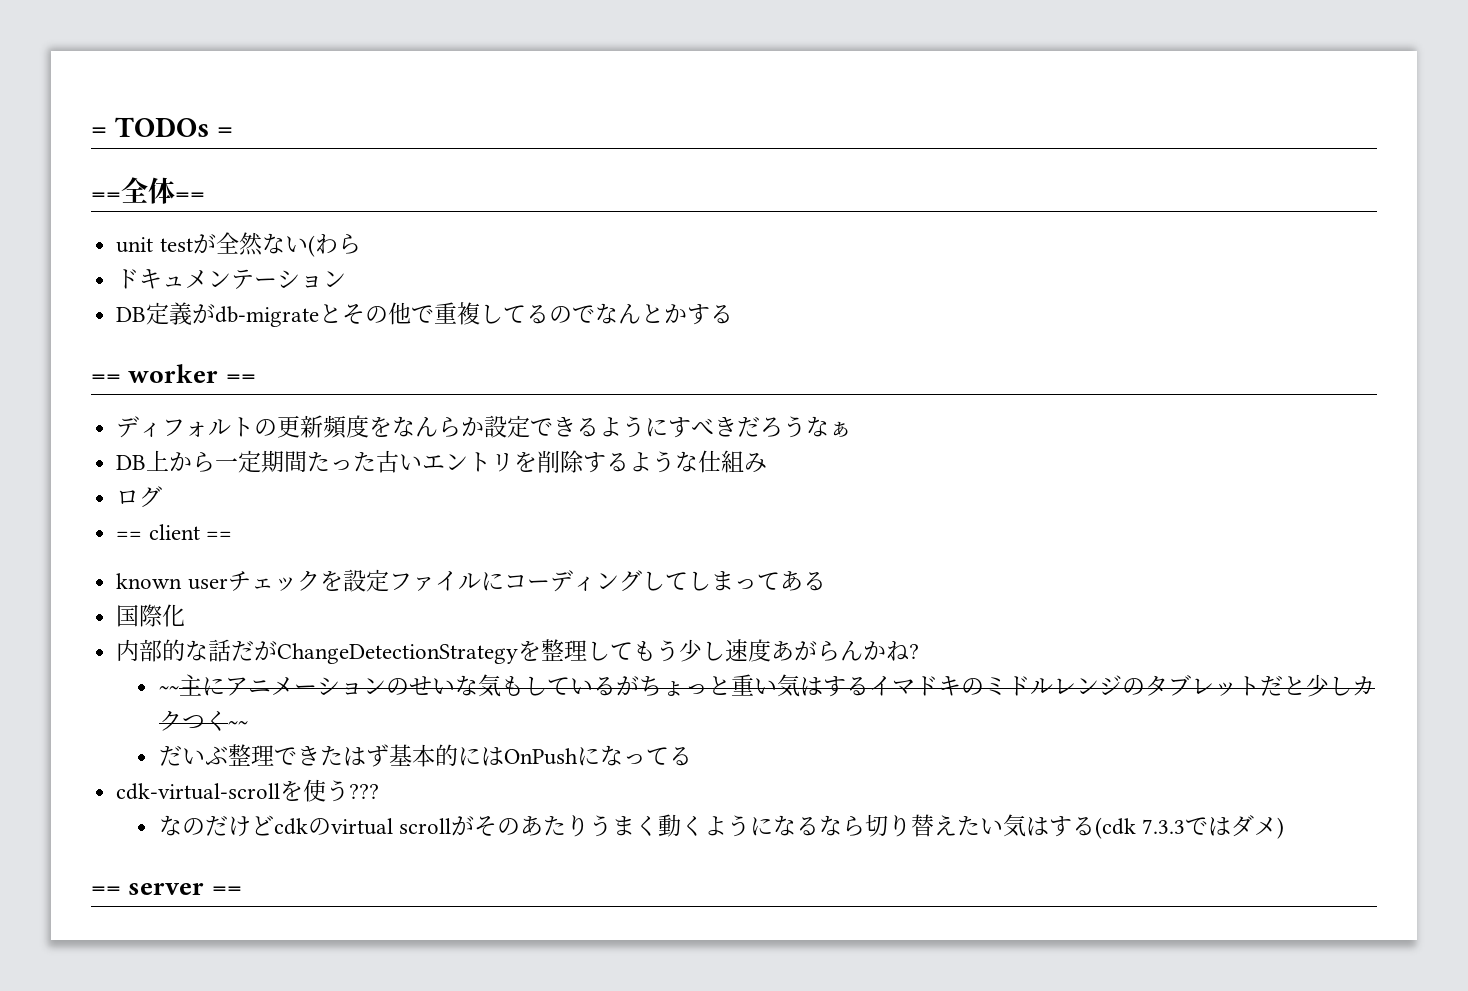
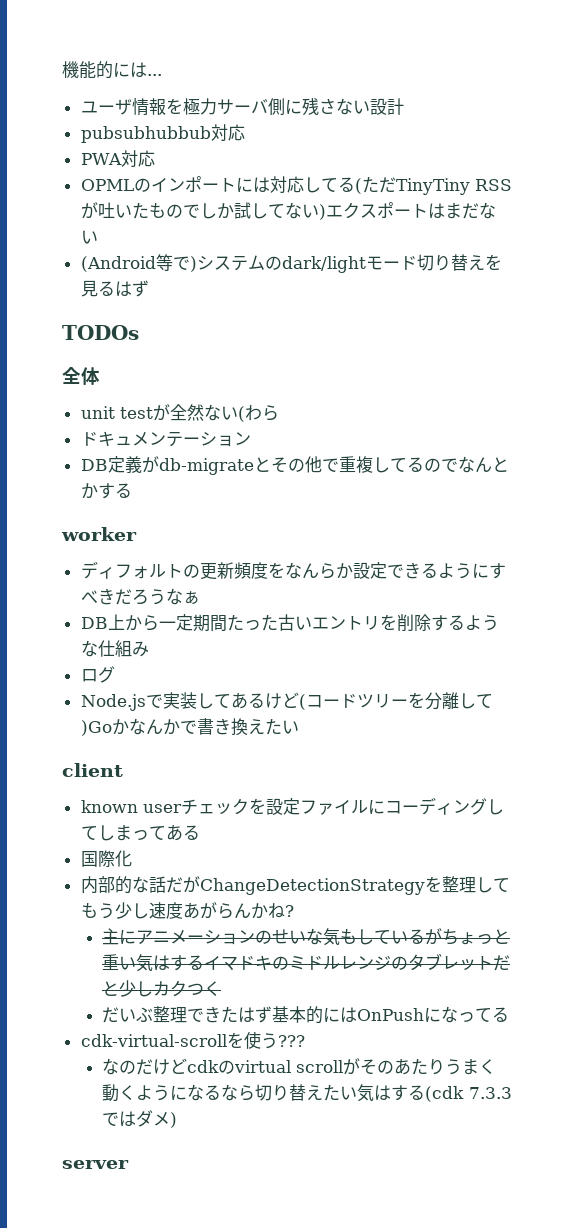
[91,127,107,137] = -> [62,61,162,79] [80,98,404,116] [80,124,245,143] [80,150,155,167] [80,176,512,195] [80,202,496,220] [80,230,98,244] [80,254,502,273] [80,280,149,297] 機能的には... // ユーザ情報を極力サーバ側に残さない設計 // pubsubhubbub対応 // PWA対応 // OPMLのインポートには対応してる(ただTinyTiny RSSが吐いたものでしか試してない)エクスポートはまだない // (Android等で)システムのdark/lightモード切り替えを見るはず //
[216,127,233,137] [91,192,121,201] = // == -> (139, 332) //
[175,192,205,201] == -> (100, 376) none
[91,374,121,383] == -> (132, 490) none
[225,374,256,383] == -> (137, 534) none
[116,531,143,540] == -> [80,692,493,711] [80,718,299,736] Node.jsで実装してあるけど(コードツリーを分離して)Goかなんかで書き換えたい //
[205,531,232,540] == -> (123, 770) none
[158,685,179,694] ~~ -> (294, 911) none
[227,720,248,729] ~~ -> (222, 988) none
[91,883,242,895] == server == -> [62,1160,129,1169] server

